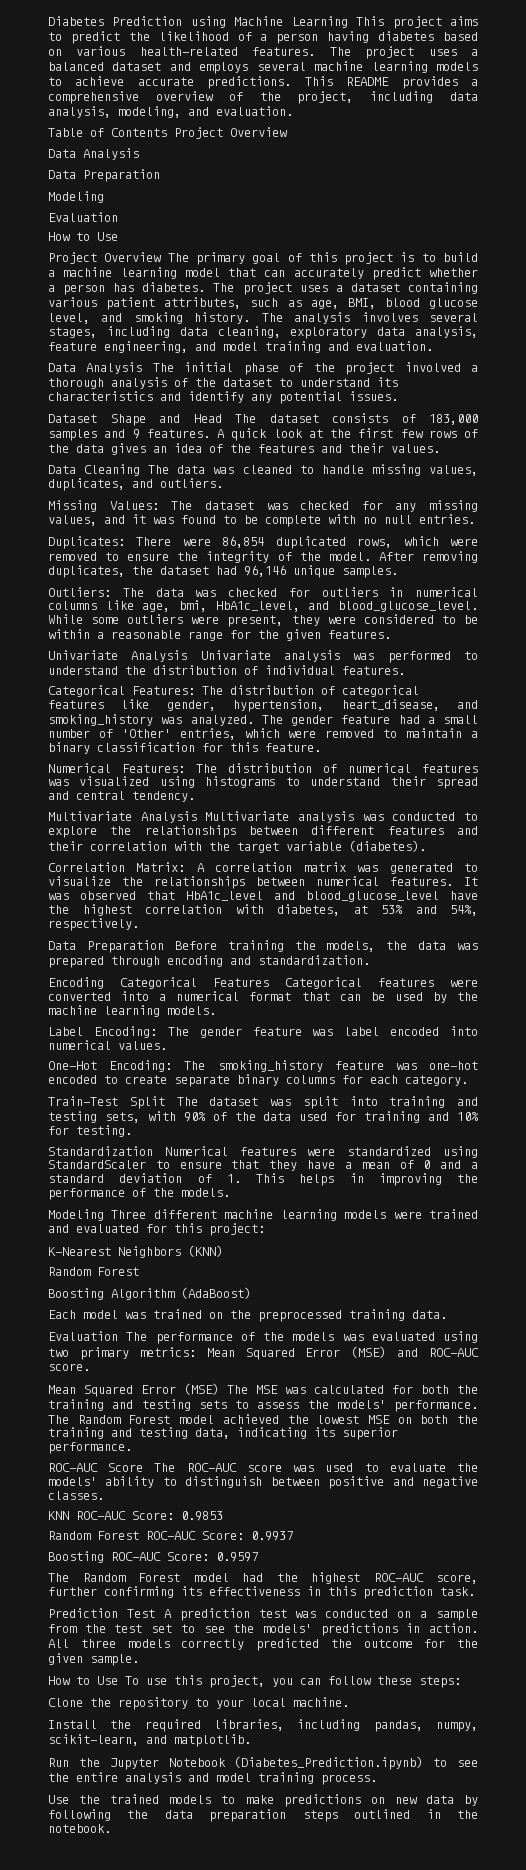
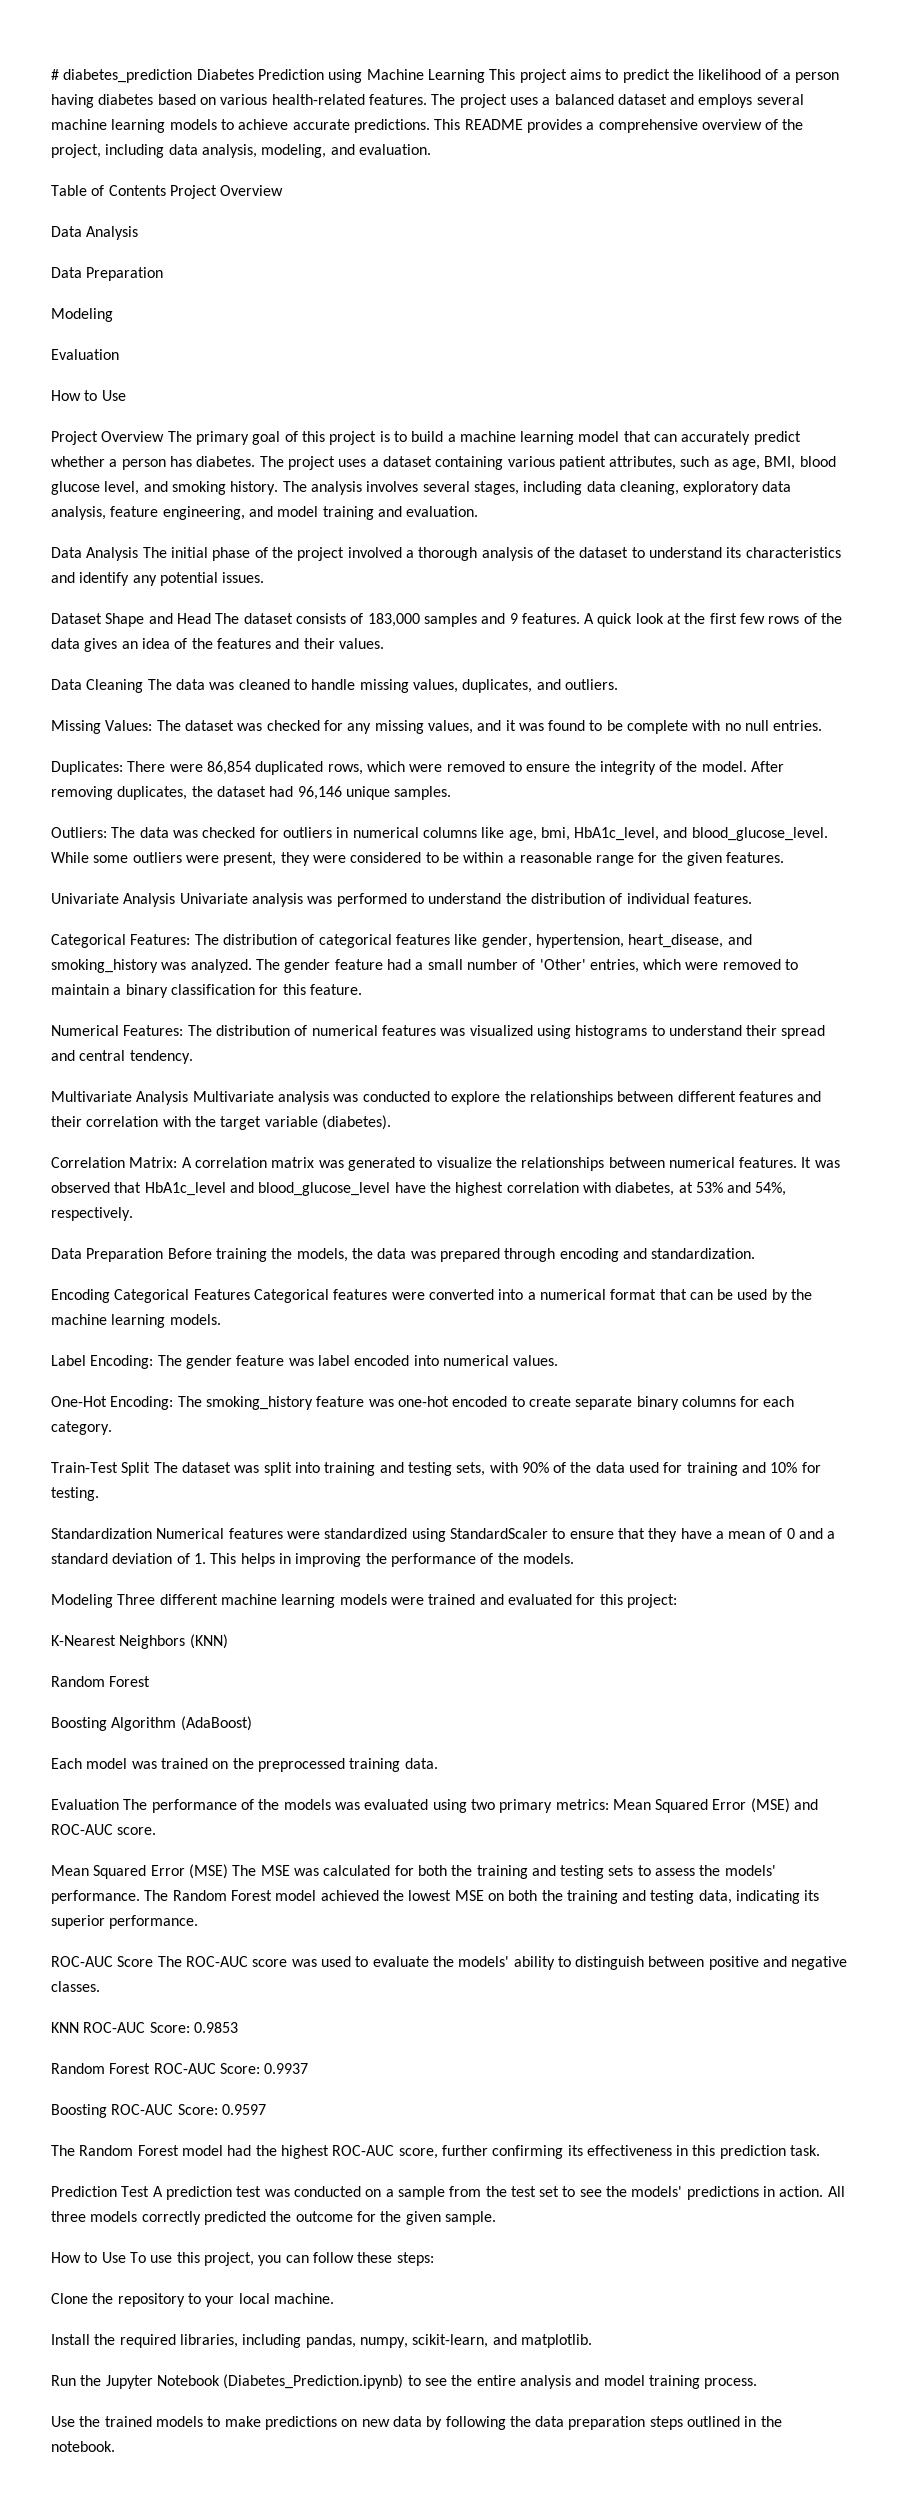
(48, 21) none -> [51,69,193,83] # diabetes_prediction

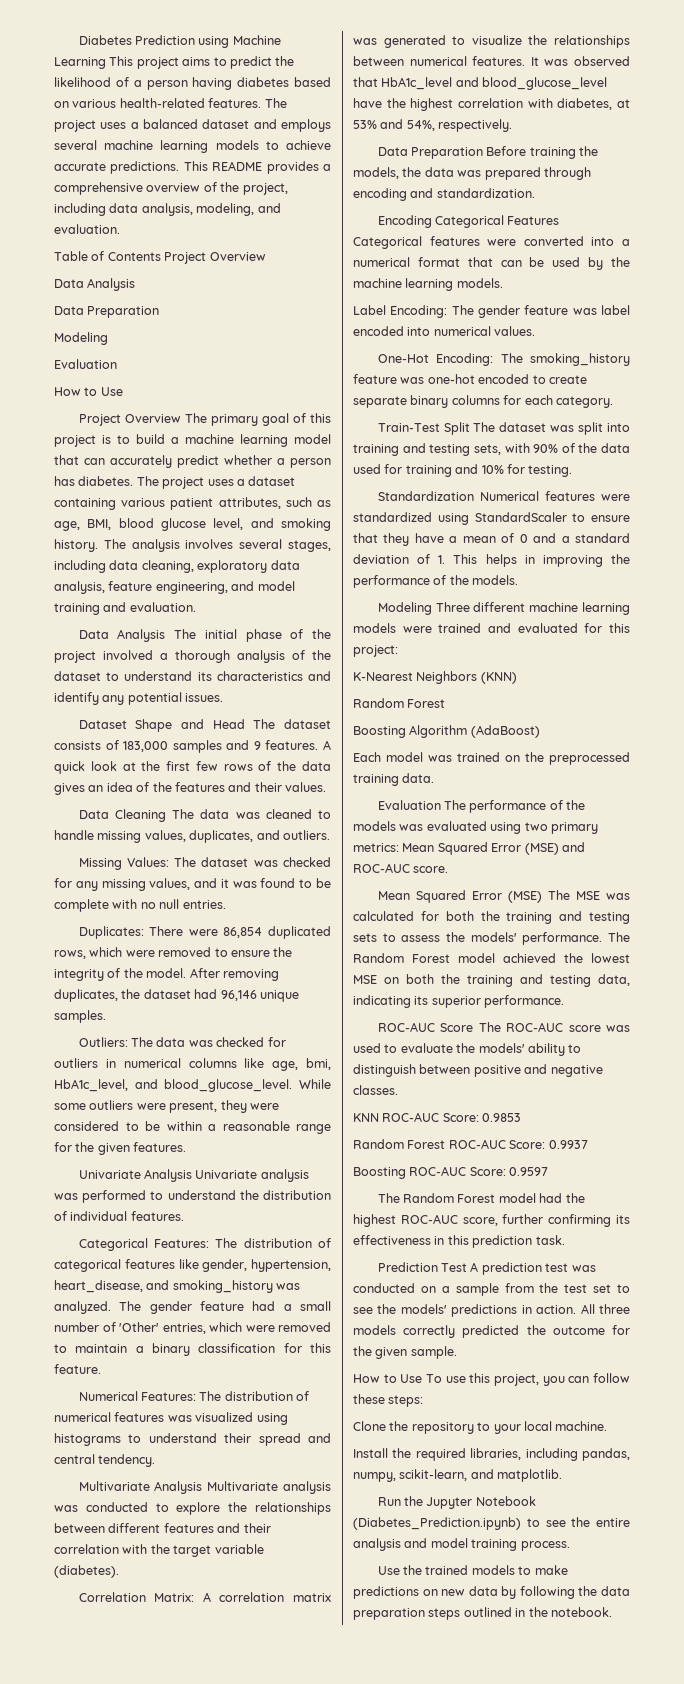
[51,69,193,83] # diabetes_prediction -> (78, 40) none

